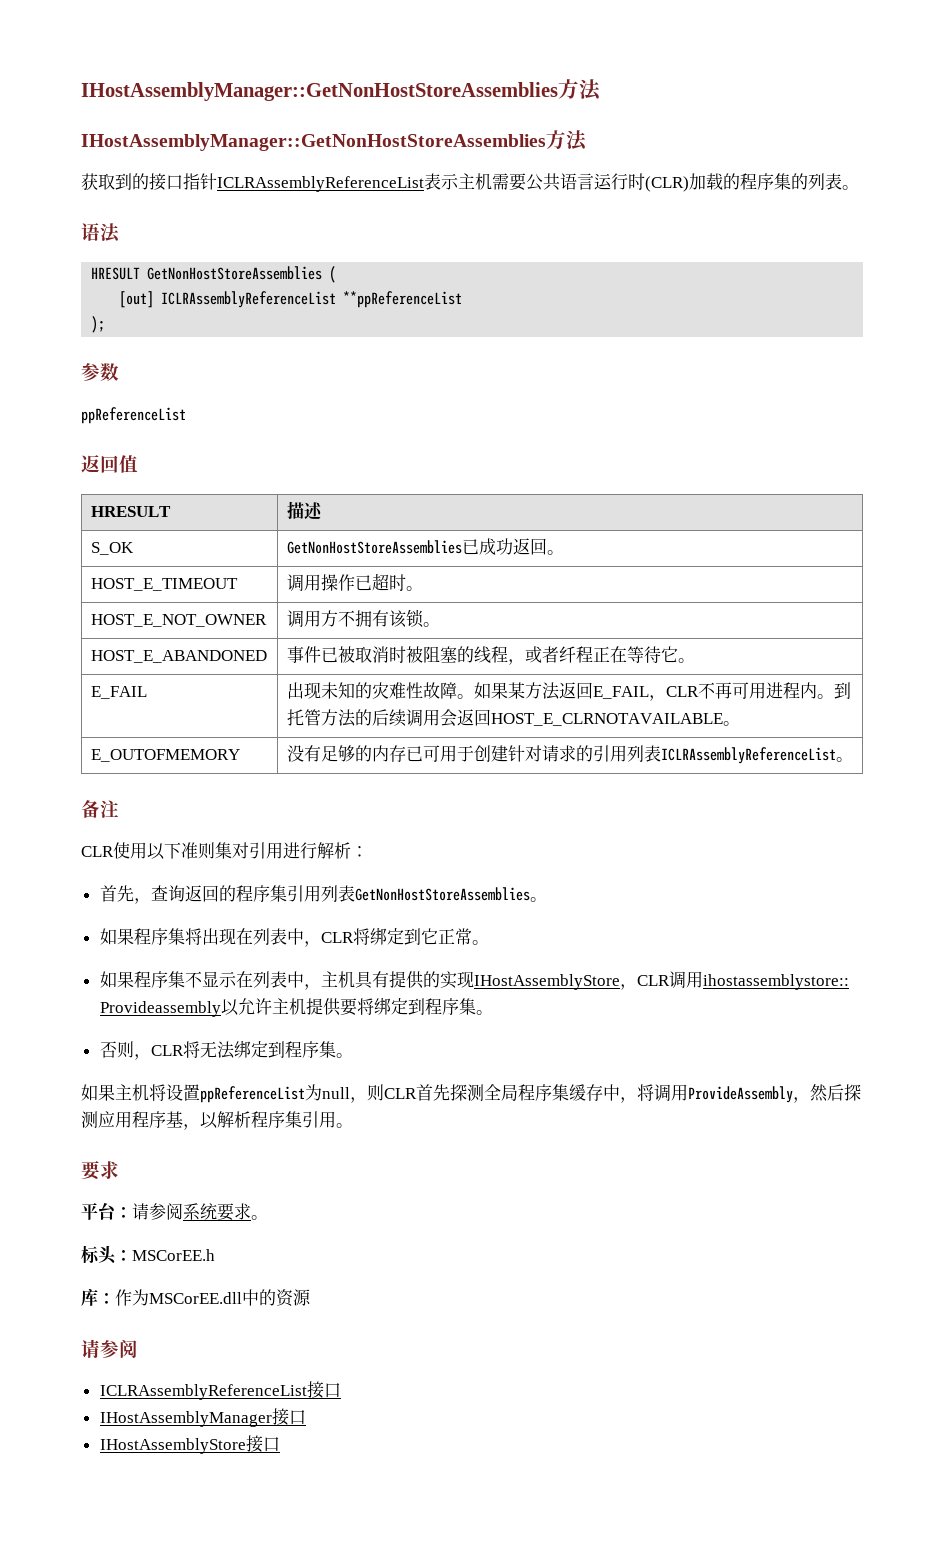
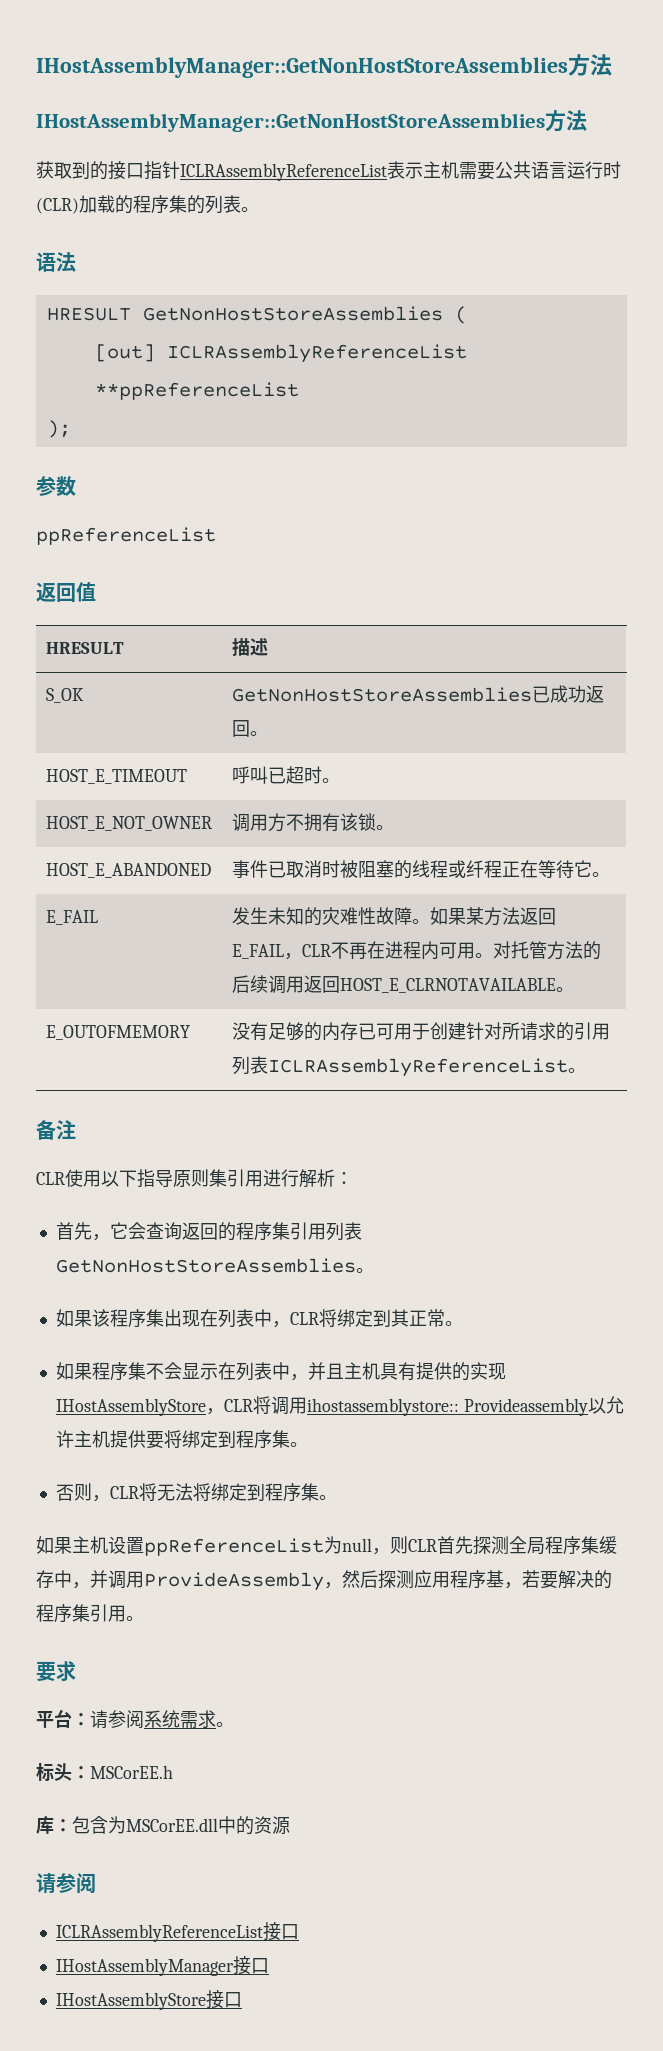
[286,574,355,592] 调用操作 -> [231,766,268,784] 呼叫
[337,646,355,663] 被 -> (286, 869) none
[507,646,559,665] ，或者 -> [447,860,466,878] 或
[286,682,321,699] 出现 -> [231,907,268,925] 发生
[731,682,851,699] 可用进程内。到 -> [366,941,511,960] 在进程内可用。对
[439,709,457,727] 会 -> (304, 984) none
(542, 753) none -> [501,1022,520,1040] 所
[181,842,249,859] 准则集对 -> [137,1169,227,1188] 指导原则集
(151, 901) none -> [109,1222,146,1240] 它会
[133,928,202,945] 程序集将 -> [91,1309,164,1328] 该程序集
[420,928,438,945] 它 -> [390,1309,409,1327] 其
(202, 979) none -> [163,1362,182,1380] 会
(321, 987) none -> [307,1362,344,1380] 并且
(670, 980) none -> [252,1396,271,1414] 将
(235, 1050) none -> [192,1483,211,1501] 将
[149,1084,166,1101] 将 -> (108, 1545) none
[637,1084,654,1101] 将 -> [90,1570,108,1588] 并
[200,1111,251,1129] 以解析 -> [522,1570,612,1589] 若要解决的
[217,1203,234,1221] 要 -> [180,1711,198,1728] 需
[115,1289,132,1306] 作 -> [72,1816,108,1834] 包含

